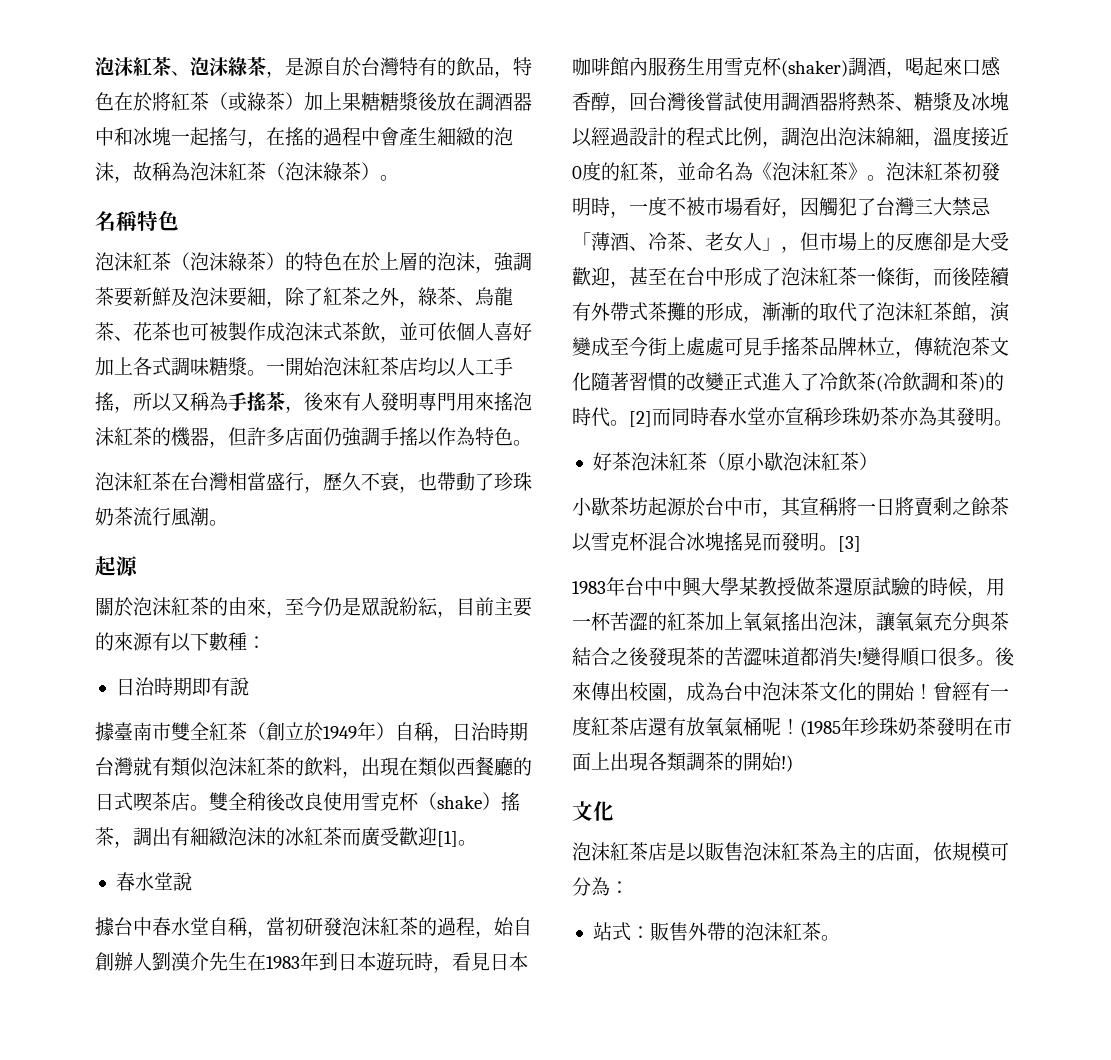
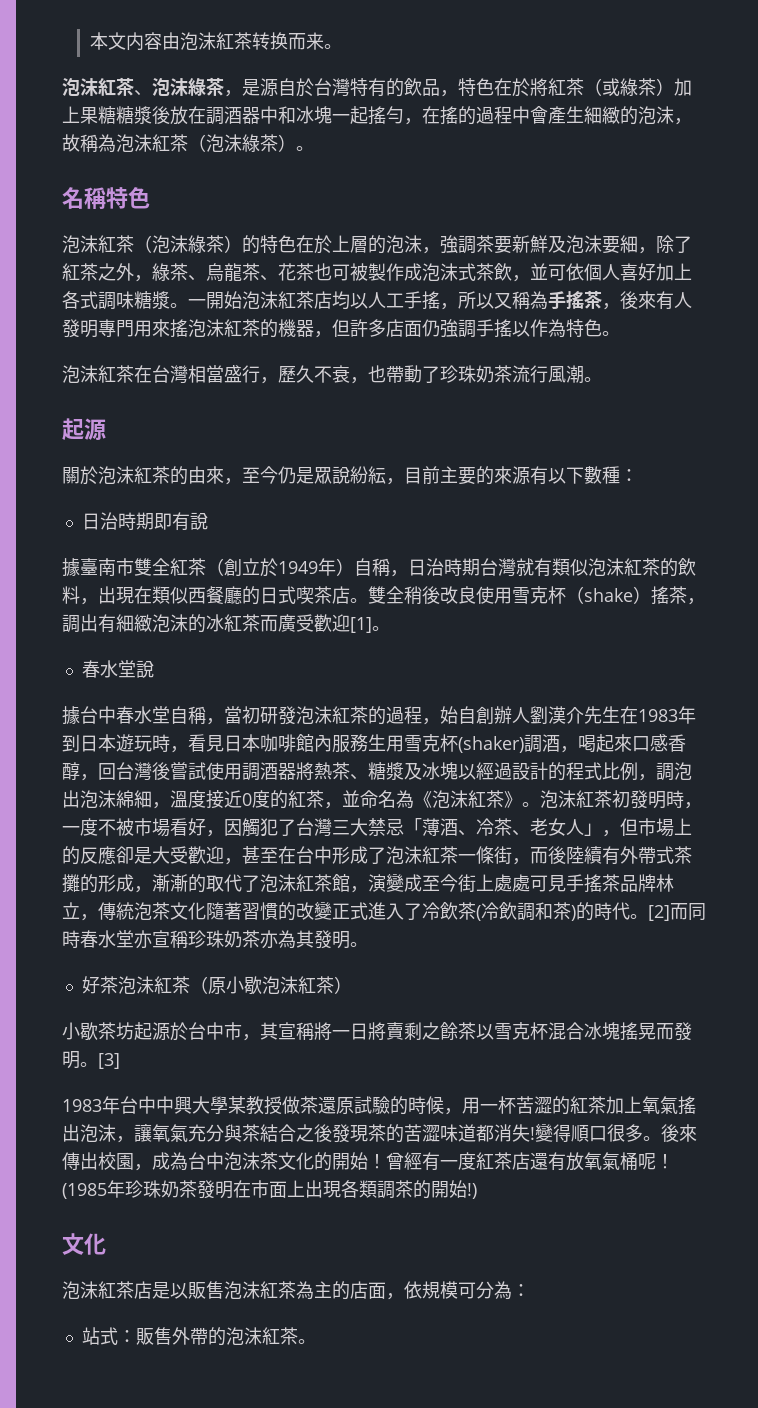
(95, 66) none -> [89,32,342,51] 本文内容由泡沫紅茶转换而来。 //

